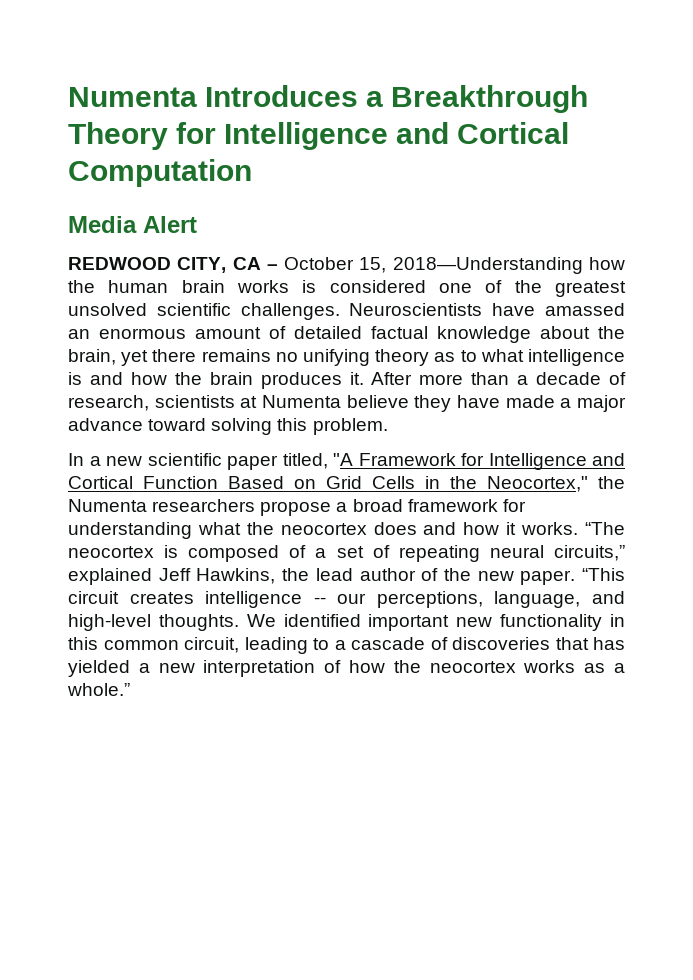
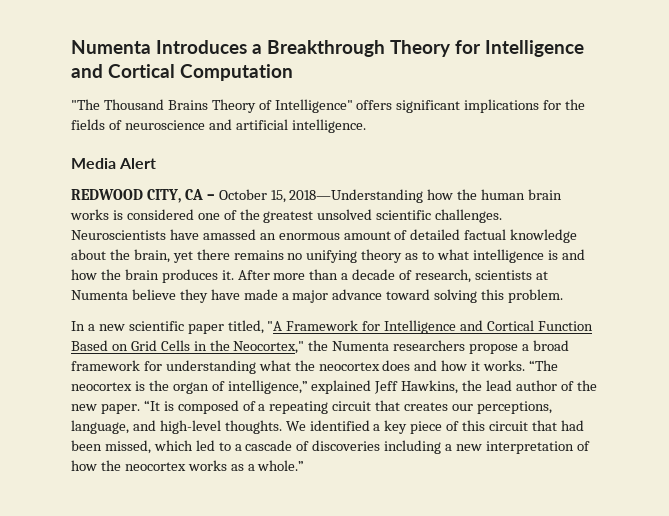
(252, 173) none -> [71,99,586,113] [71,119,366,133] // "The Thousand Brains Theory of Intelligence" offers significant implications for the fields of neuroscience and artificial intelligence.
[188,545,626,562] composed of a set of repeating neural circuits,” -> [148,380,308,394] the organ of intelligence,”
[581,568,625,581] [68,591,326,608] “This circuit creates intelligence -- -> [143,400,449,414] “It is composed of a repeating circuit that creates
[368,614,626,631] [68,637,308,654] important new functionality in this common circuit, leading -> [373,420,584,434] [71,440,215,454] a key piece of this circuit that had been missed, which led
[555,637,625,650] [68,660,130,677] that has yielded -> [384,440,442,454] including

